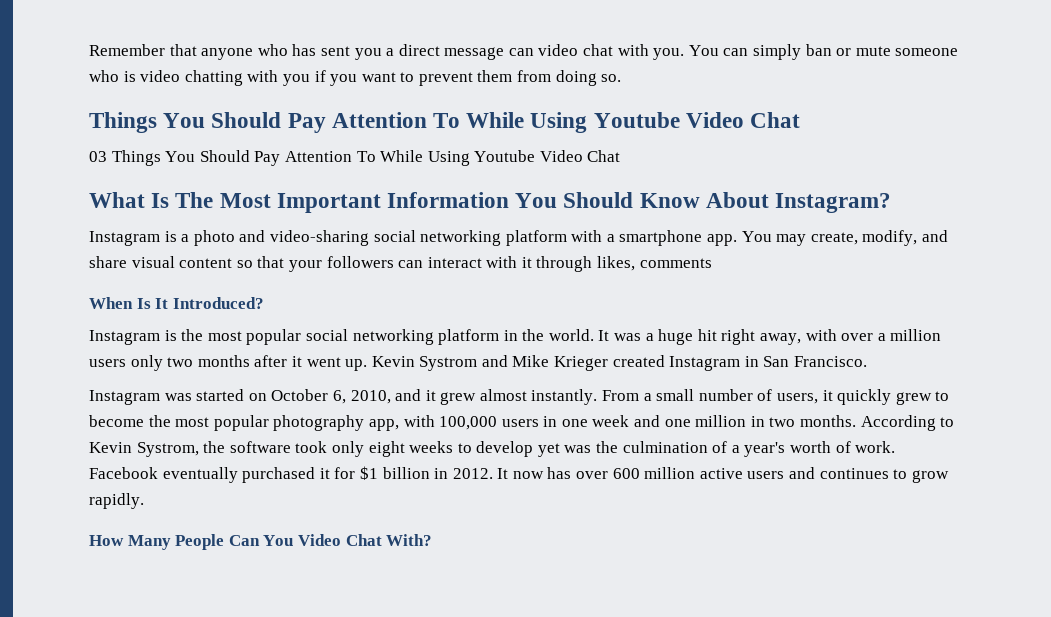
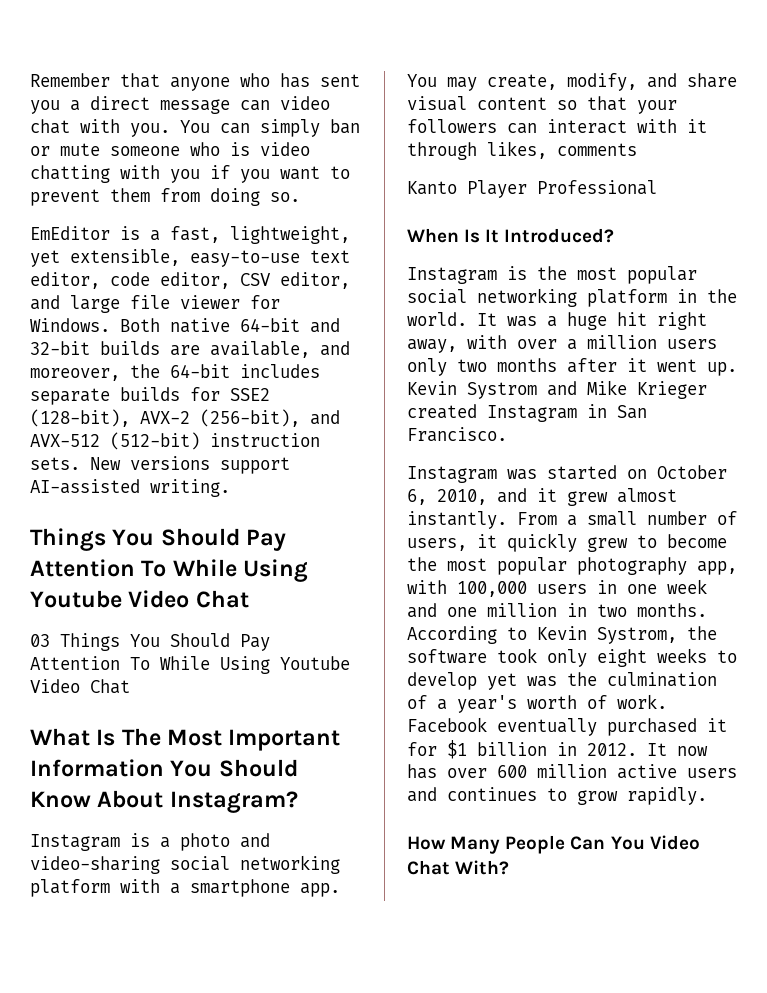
(622, 78) none -> [30,226,350,244] [30,249,350,267] [30,272,350,289] [30,295,280,313] [30,318,340,333] [30,341,350,358] [30,364,320,381] [30,387,270,405] [30,409,340,427] [30,432,320,450] [30,456,290,474] [30,479,230,497] // EmEditor is a fast, lightweight, yet extensible, easy-to-use text editor, code editor, CSV editor, and large file viewer for Windows. Both native 64-bit and 32-bit builds are available, and moreover, the 64-bit includes separate builds for SSE2 (128-bit), AVX-2 (256-bit), and AVX-512 (512-bit) instruction sets. New versions support AI-assisted writing.
(712, 263) none -> [407,180,657,198] // Kanto Player Professional

